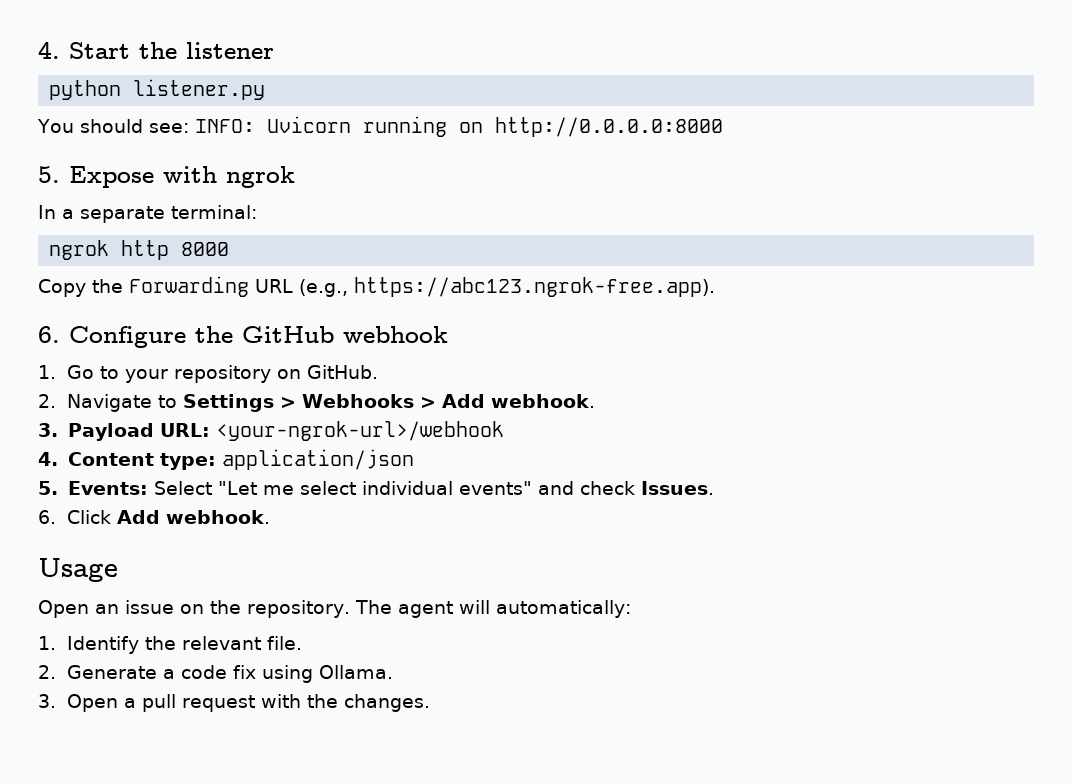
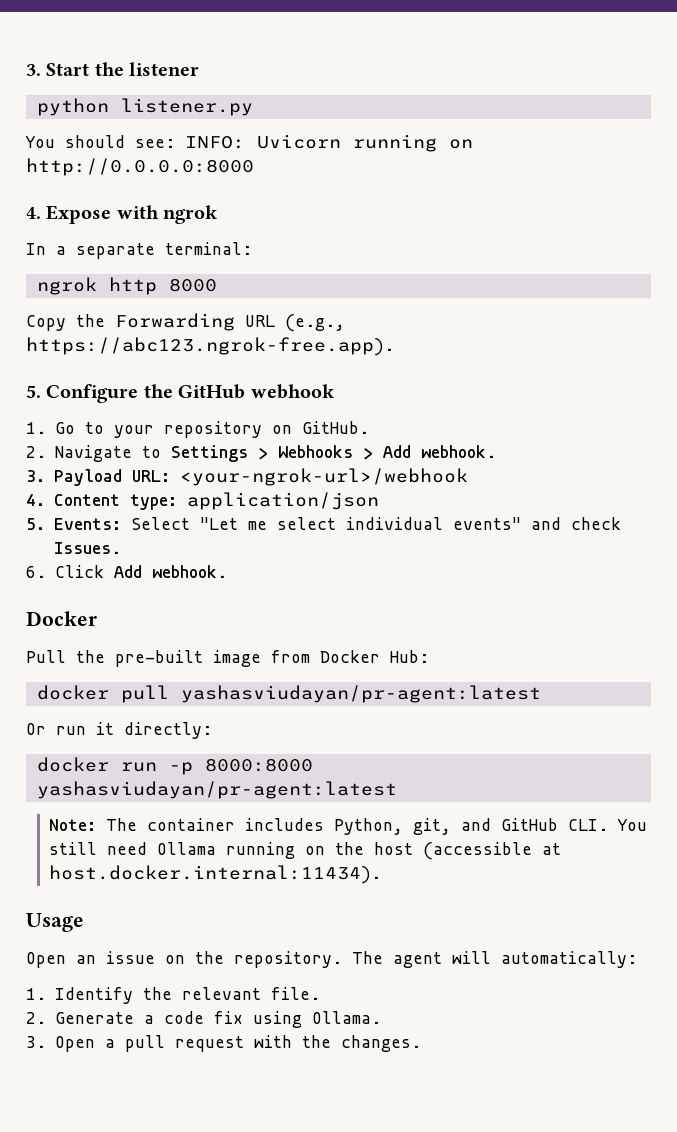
[38,41,60,59] 4. -> [26,64,41,76] 3.
[38,166,60,183] 5. -> [26,207,41,219] 4.
[38,326,60,343] 6. -> [26,385,41,398] 5.
(270, 517) none -> [26,611,97,626] [26,650,429,667] [36,685,541,703] [26,722,212,739] [36,757,313,775] [36,781,397,799] [49,818,648,835] [49,842,562,860] [49,865,382,884] // Docker // Pull the pre-built image from Docker Hub: // docker pull yashasviudayan/pr-agent:latest // Or run it directly: // docker run -p 8000:8000 yashasviudayan/pr-agent:latest // Note: The container includes Python, git, and GitHub CLI. You still need Ollama running on the host (accessible at host.docker.internal:11434).

